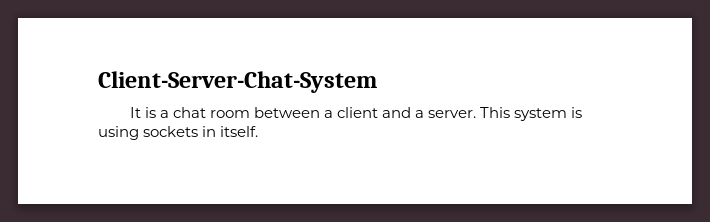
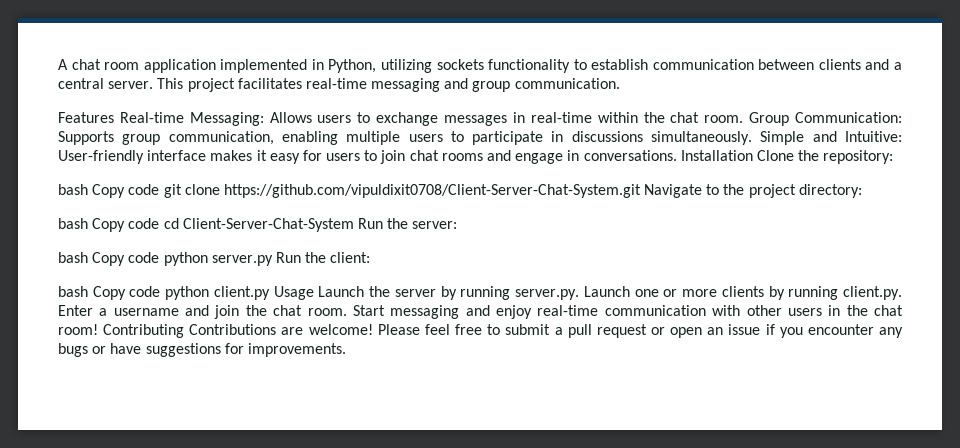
[98,71,377,93] [129,107,379,118] Client-Server-Chat-System // It is a chat room between a client -> [58,59,861,73] A chat room application implemented in Python, utilizing sockets functionality to establish communication between clients
(425, 114) none -> [58,78,104,89] central
[514,107,583,121] [98,126,259,140] system is using sockets in itself. -> [187,78,620,92] [58,112,902,126] [58,131,902,145] [58,150,894,164] [58,184,862,198] [58,218,458,232] [58,252,371,266] [58,286,902,300] [58,305,903,319] [58,324,903,338] [58,343,346,357] project facilitates real-time messaging and group communication. // Features Real-time Messaging: Allows users to exchange messages in real-time within the chat room. Group Communication: Supports group communication, enabling multiple users to participate in discussions simultaneously. Simple and Intuitive: User-friendly interface makes it easy for users to join chat rooms and engage in conversations. Installation Clone the repository: // bash Copy code git clone https://github.com/vipuldixit0708/Client-Server-Chat-System.git Navigate to the project directory: // bash Copy code cd Client-Server-Chat-System Run the server: // bash Copy code python server.py Run the client: // bash Copy code python client.py Usage Launch the server by running server.py. Launch one or more clients by running client.py. Enter a username and join the chat room. Start messaging and enjoy real-time communication with other users in the chat room! Contributing Contributions are welcome! Please feel free to submit a pull request or open an issue if you encounter any bugs or have suggestions for improvements.

